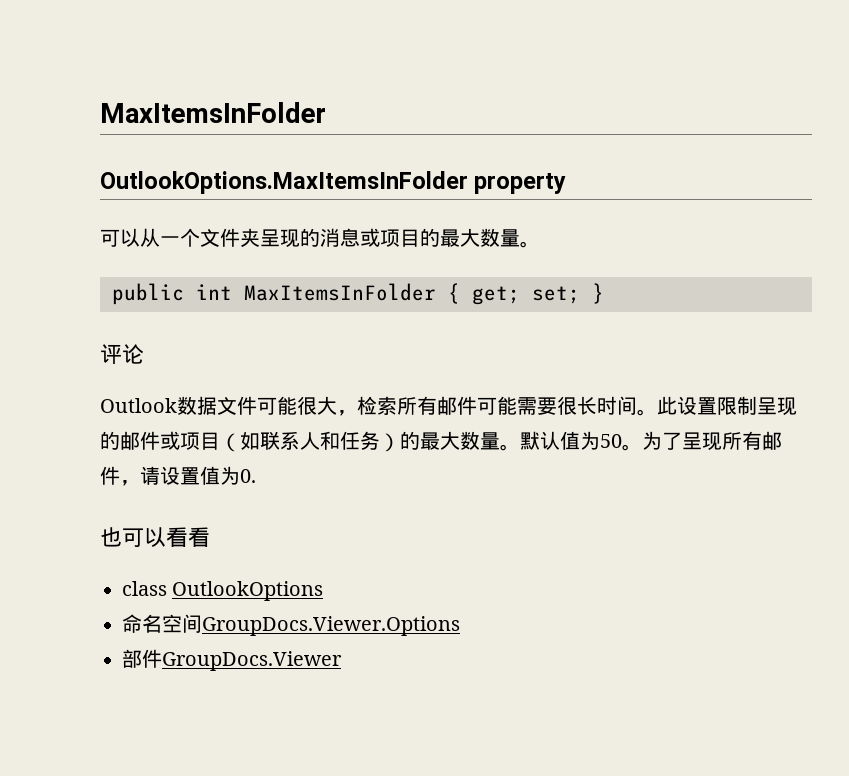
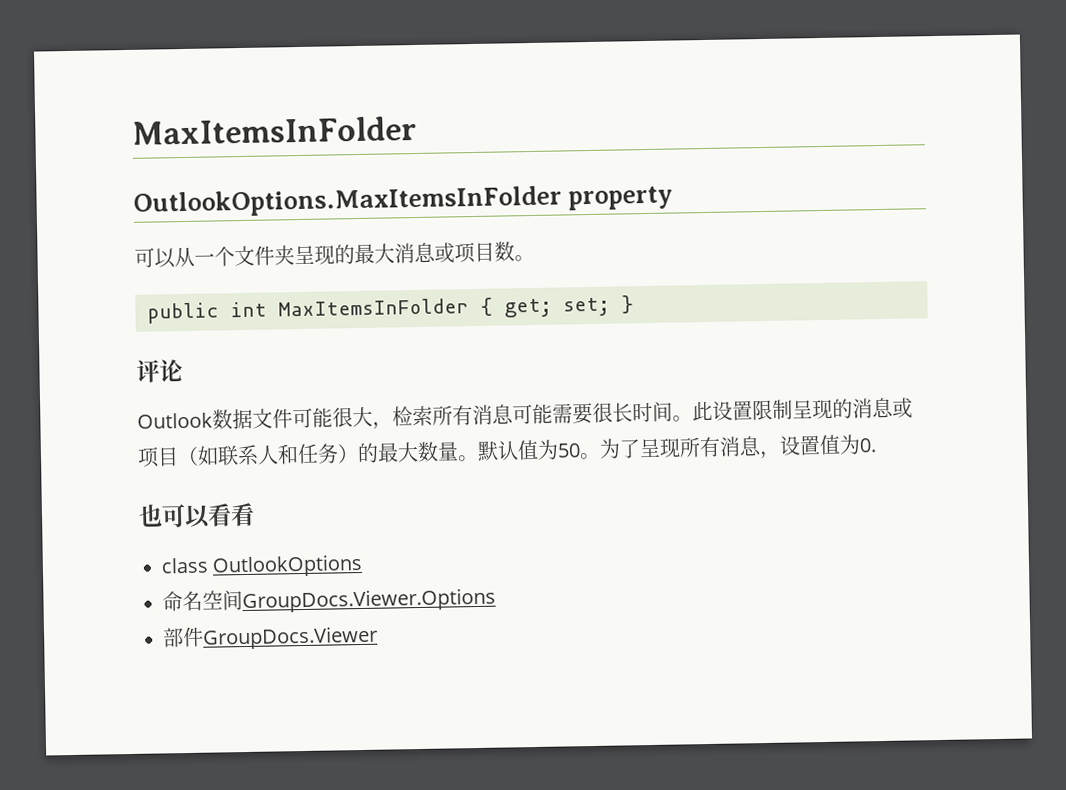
[320,228,520,247] 消息或项目的最大数量 -> [354,241,515,265] 最大消息或项目数
[437,396,477,415] 邮件 -> [472,404,514,426] 消息
[120,431,160,450] 邮件 -> [852,397,894,419] 消息
[762,431,782,450] [100,466,160,486] 邮件，请 -> [719,436,781,460] 消息，

